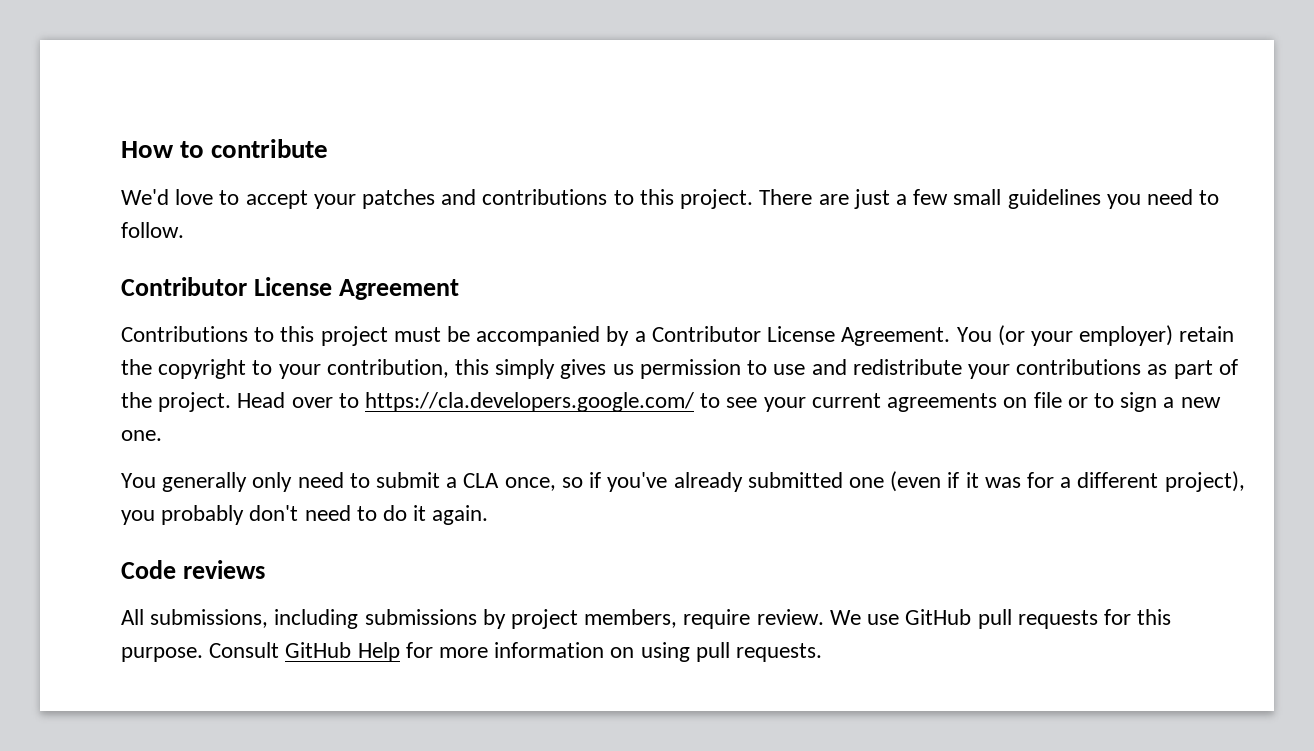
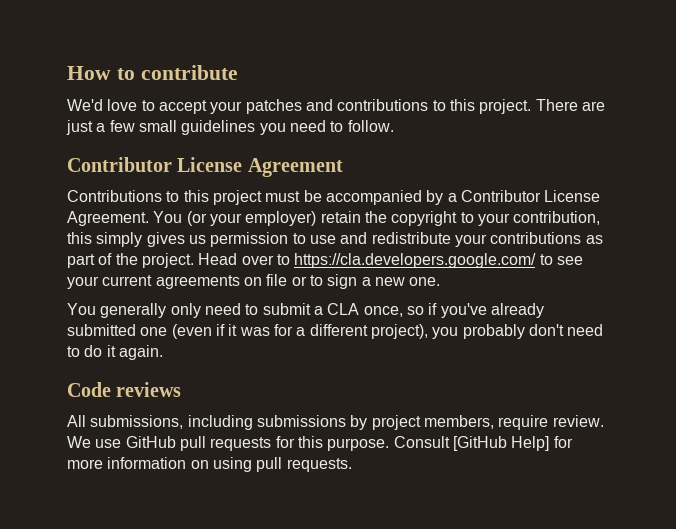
[285,642,400,662] GitHub Help -> [452,436,550,451] [GitHub Help]

